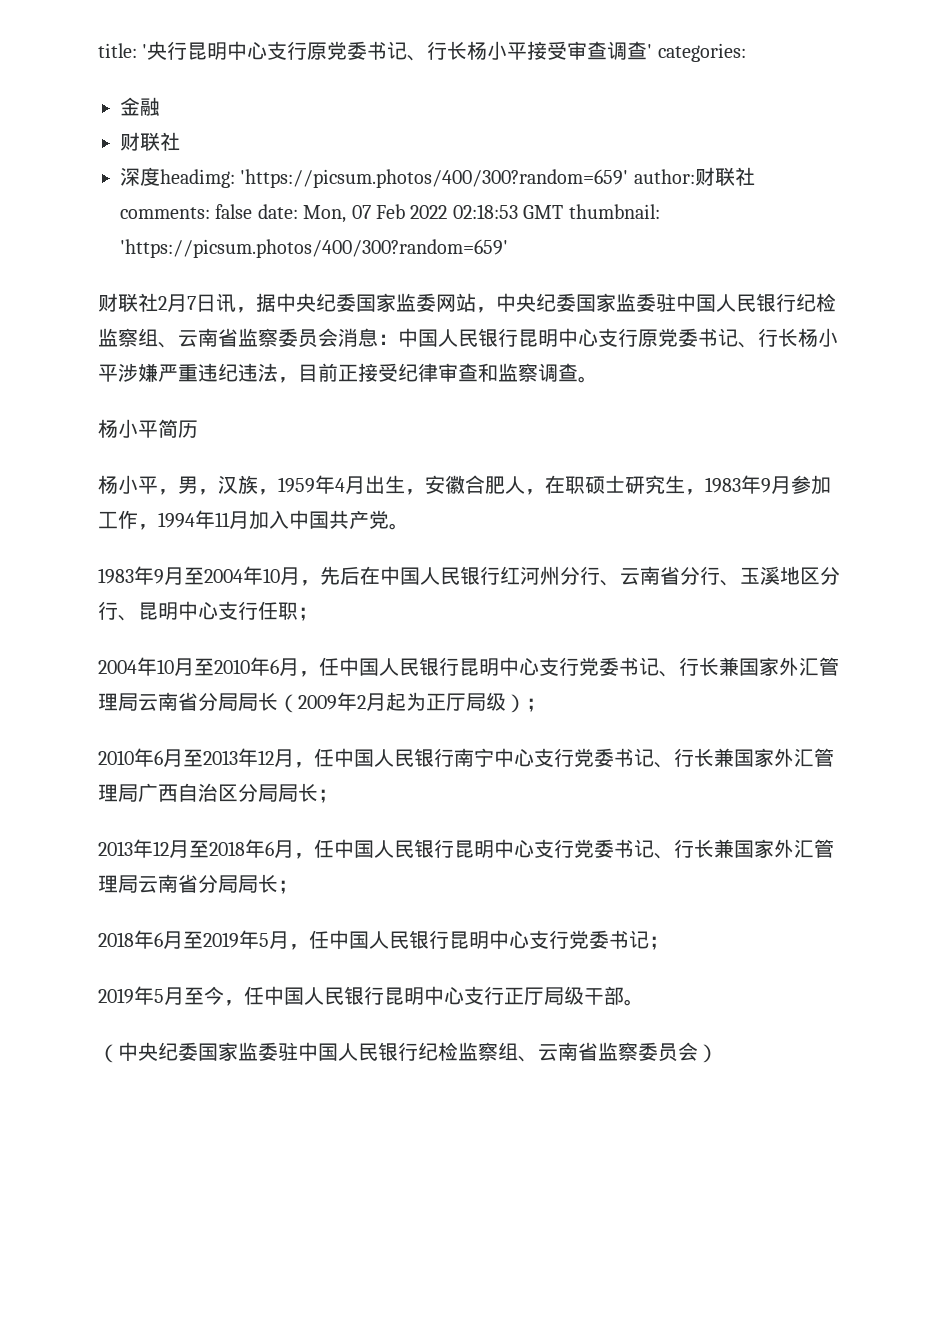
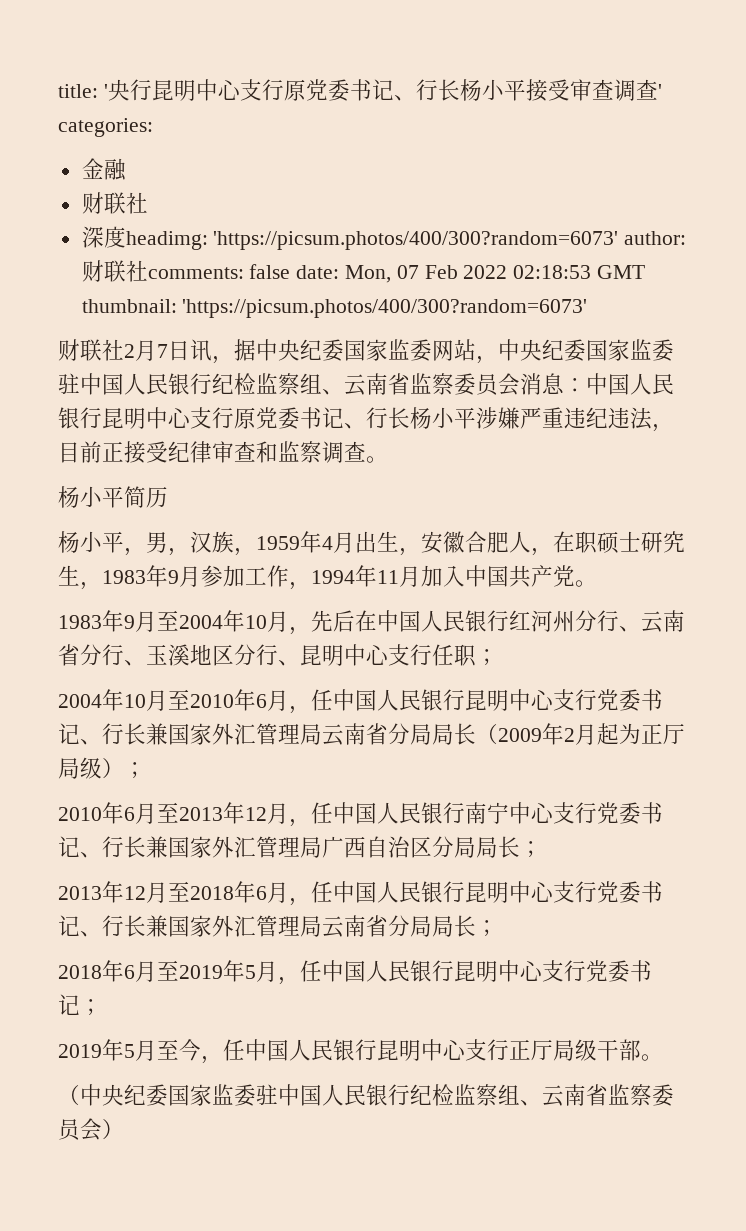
[240,169,629,188] 'https://picsum.photos/400/300?random=659' -> [213,231,619,250] 'https://picsum.photos/400/300?random=6073'
[120,239,508,258] 'https://picsum.photos/400/300?random=659' -> [182,299,588,318] 'https://picsum.photos/400/300?random=6073'

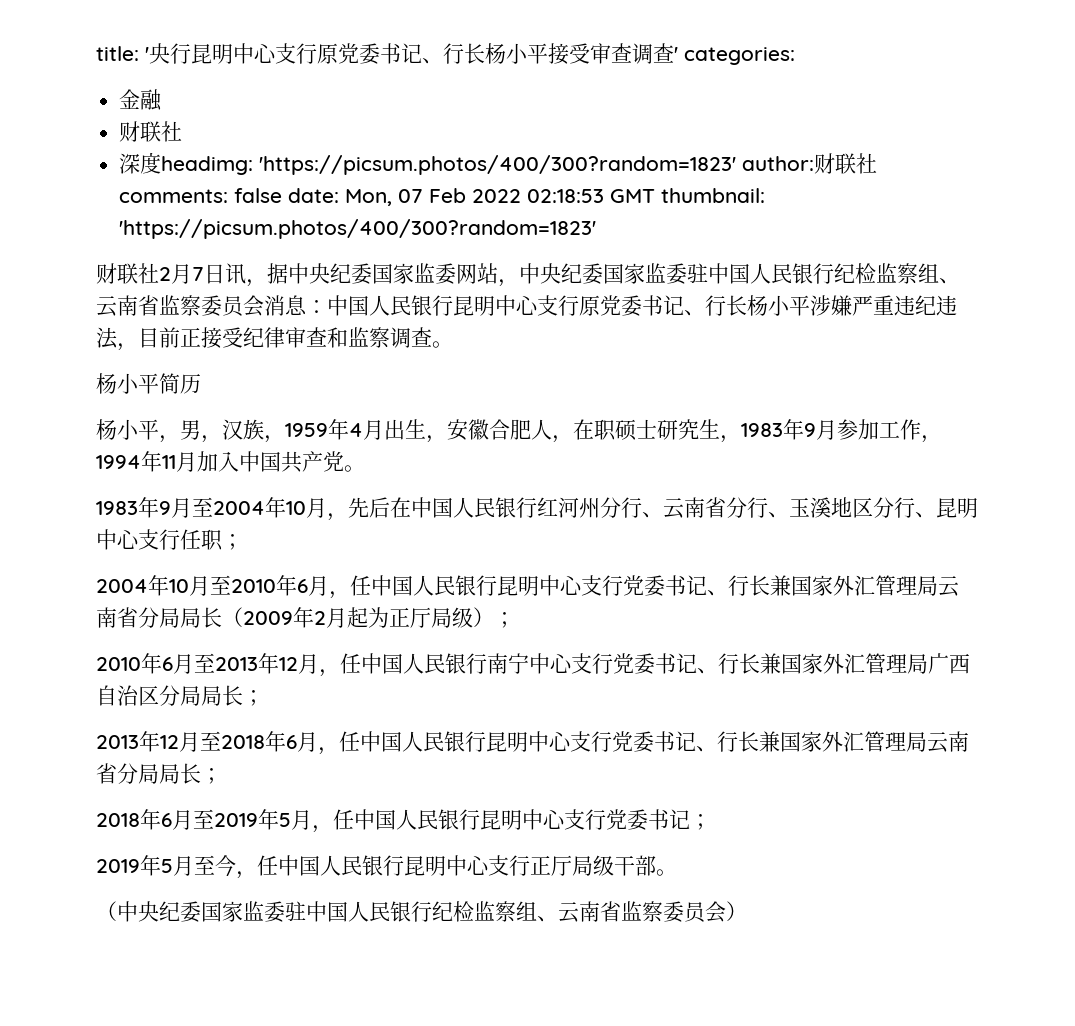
[213,231,619,250] 'https://picsum.photos/400/300?random=6073' -> [259,155,737,175] 'https://picsum.photos/400/300?random=1823'
[182,299,588,318] 'https://picsum.photos/400/300?random=6073' -> [119,219,597,239] 'https://picsum.photos/400/300?random=1823'

